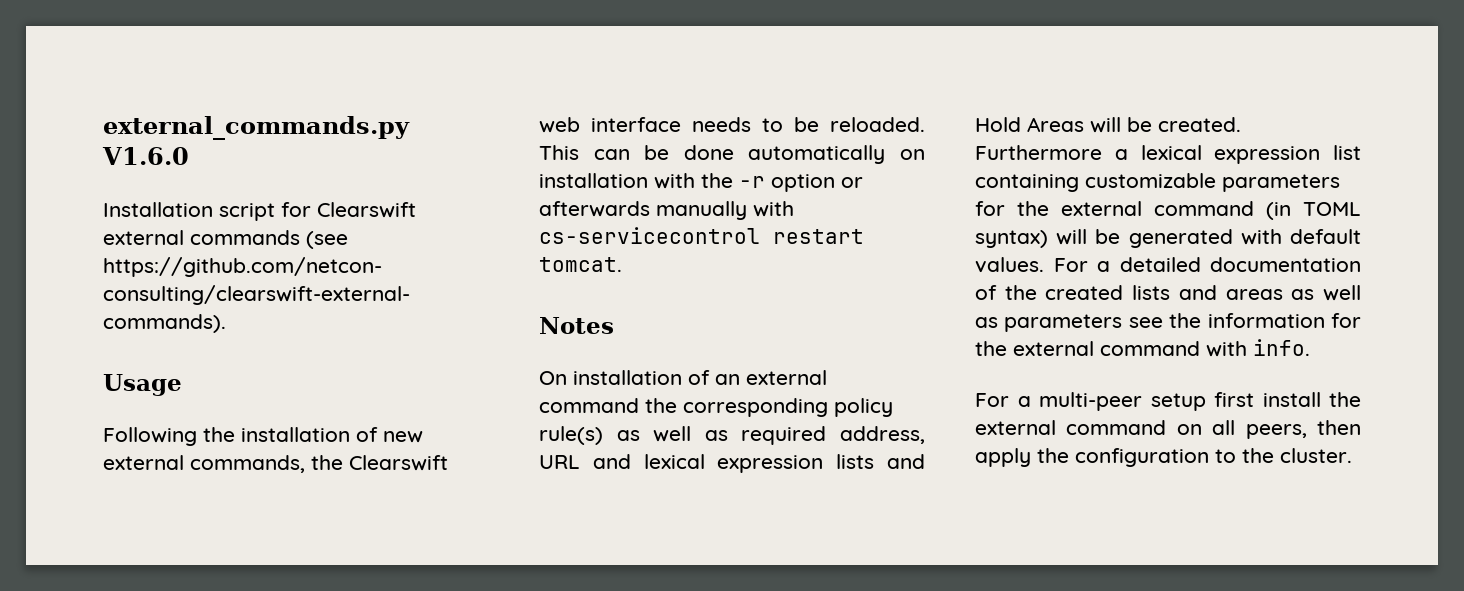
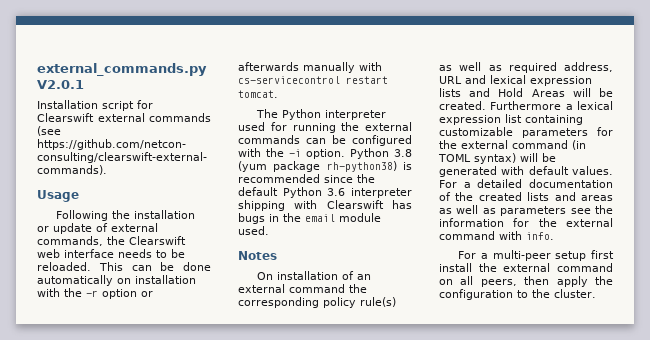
[102,147,189,165] V1.6.0 -> [37,80,84,89] V2.0.1
[356,427,423,443] of new -> [37,223,108,234] or update of
(622, 264) none -> [256,109,387,120] [238,122,412,133] [238,135,412,146] [238,148,412,159] [238,161,412,172] [238,174,375,183] [238,187,412,198] [238,200,412,211] [238,213,381,224] [238,226,269,235] // The Python interpreter used for running the external commands can be configured with the -i option. Python 3.8 (yum package rh-python38) is recommended since the default Python 3.6 interpreter shipping with Clearswift has bugs in the email module used.

